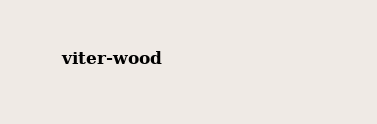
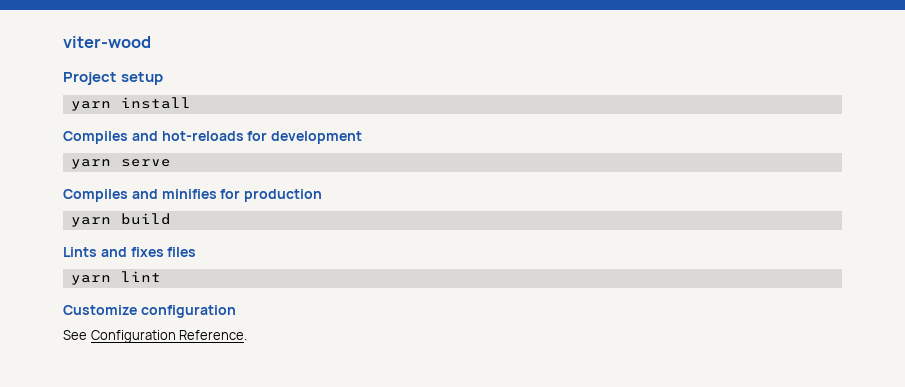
(162, 57) none -> [63,72,164,85] [70,97,191,111] [63,131,363,144] [70,159,171,169] [63,189,323,202] [70,213,171,227] [63,247,197,257] [70,271,161,285] [63,305,236,318] [63,330,248,343] // Project setup // yarn install // Compiles and hot-reloads for development // yarn serve // Compiles and minifies for production // yarn build // Lints and fixes files // yarn lint // Customize configuration // See Configuration Reference.

